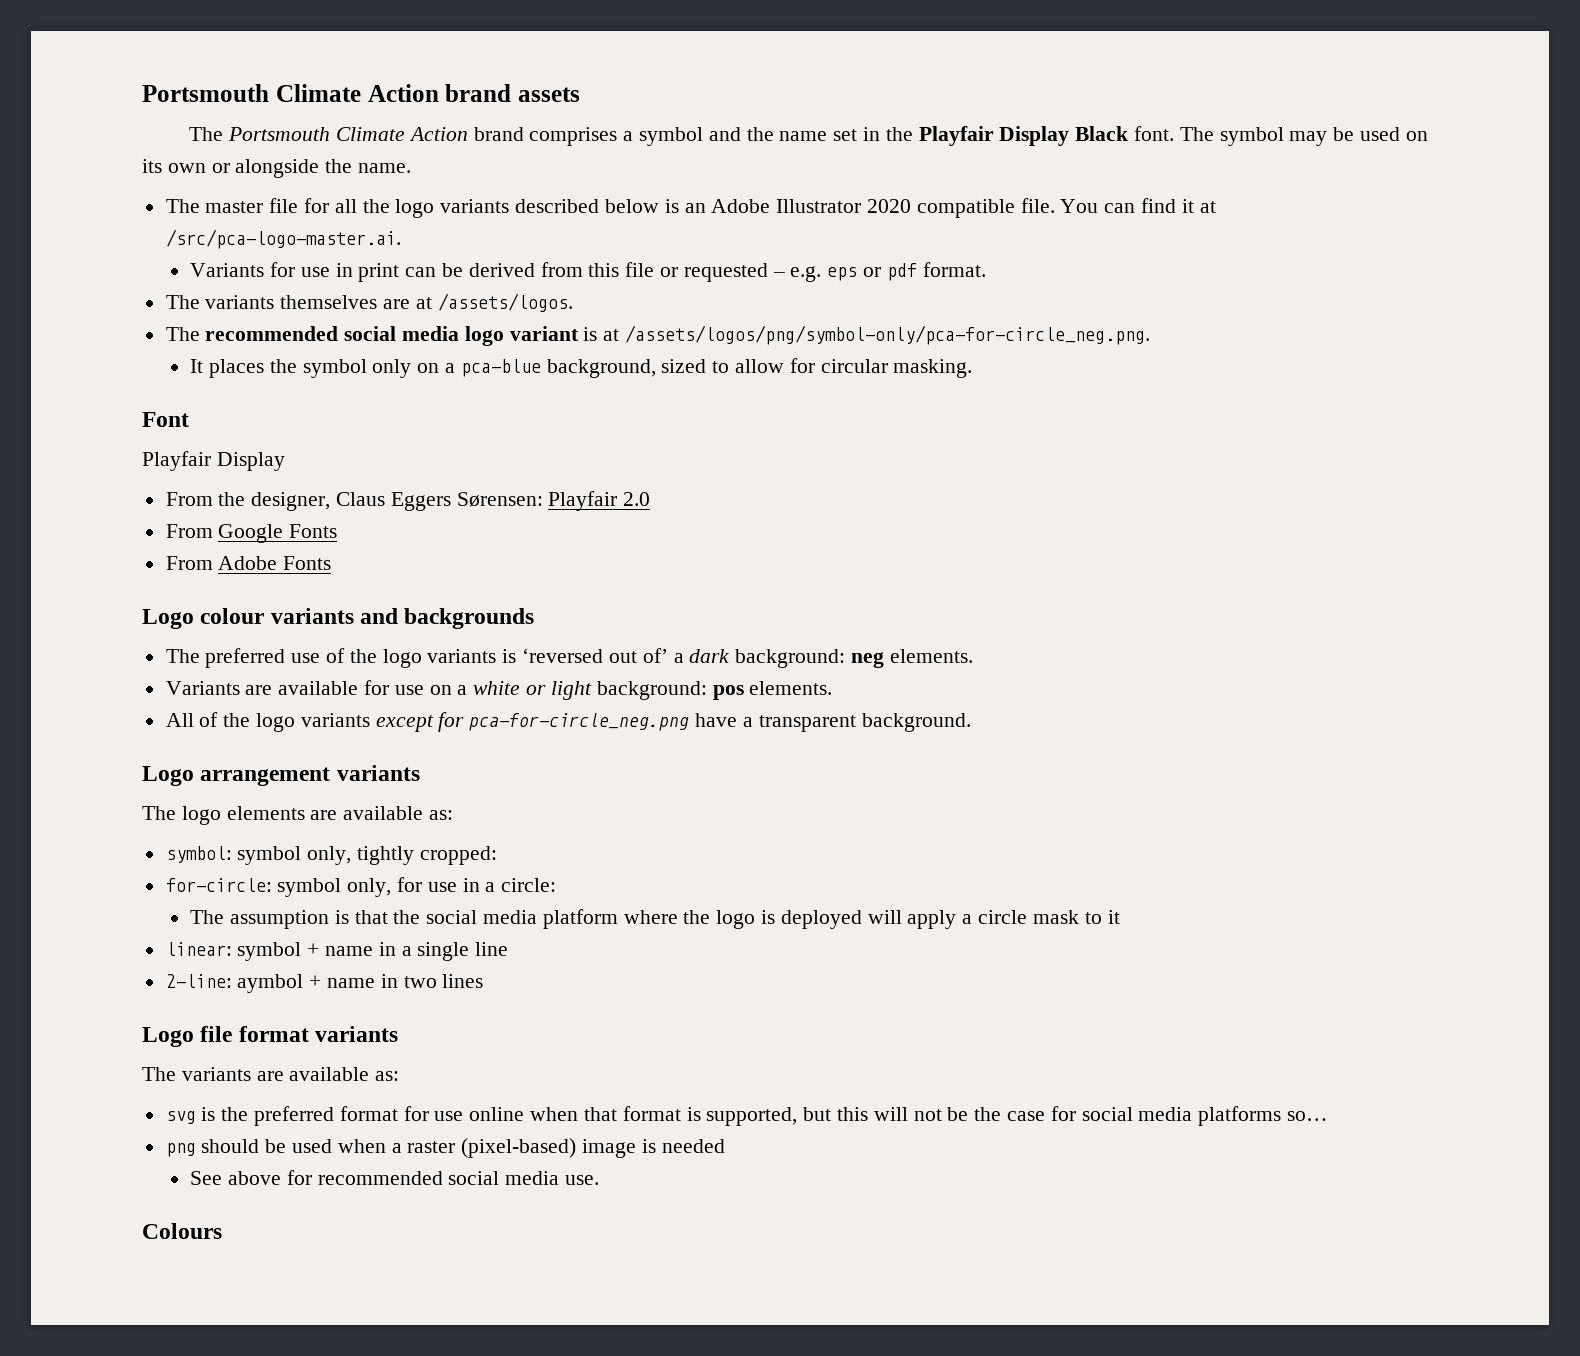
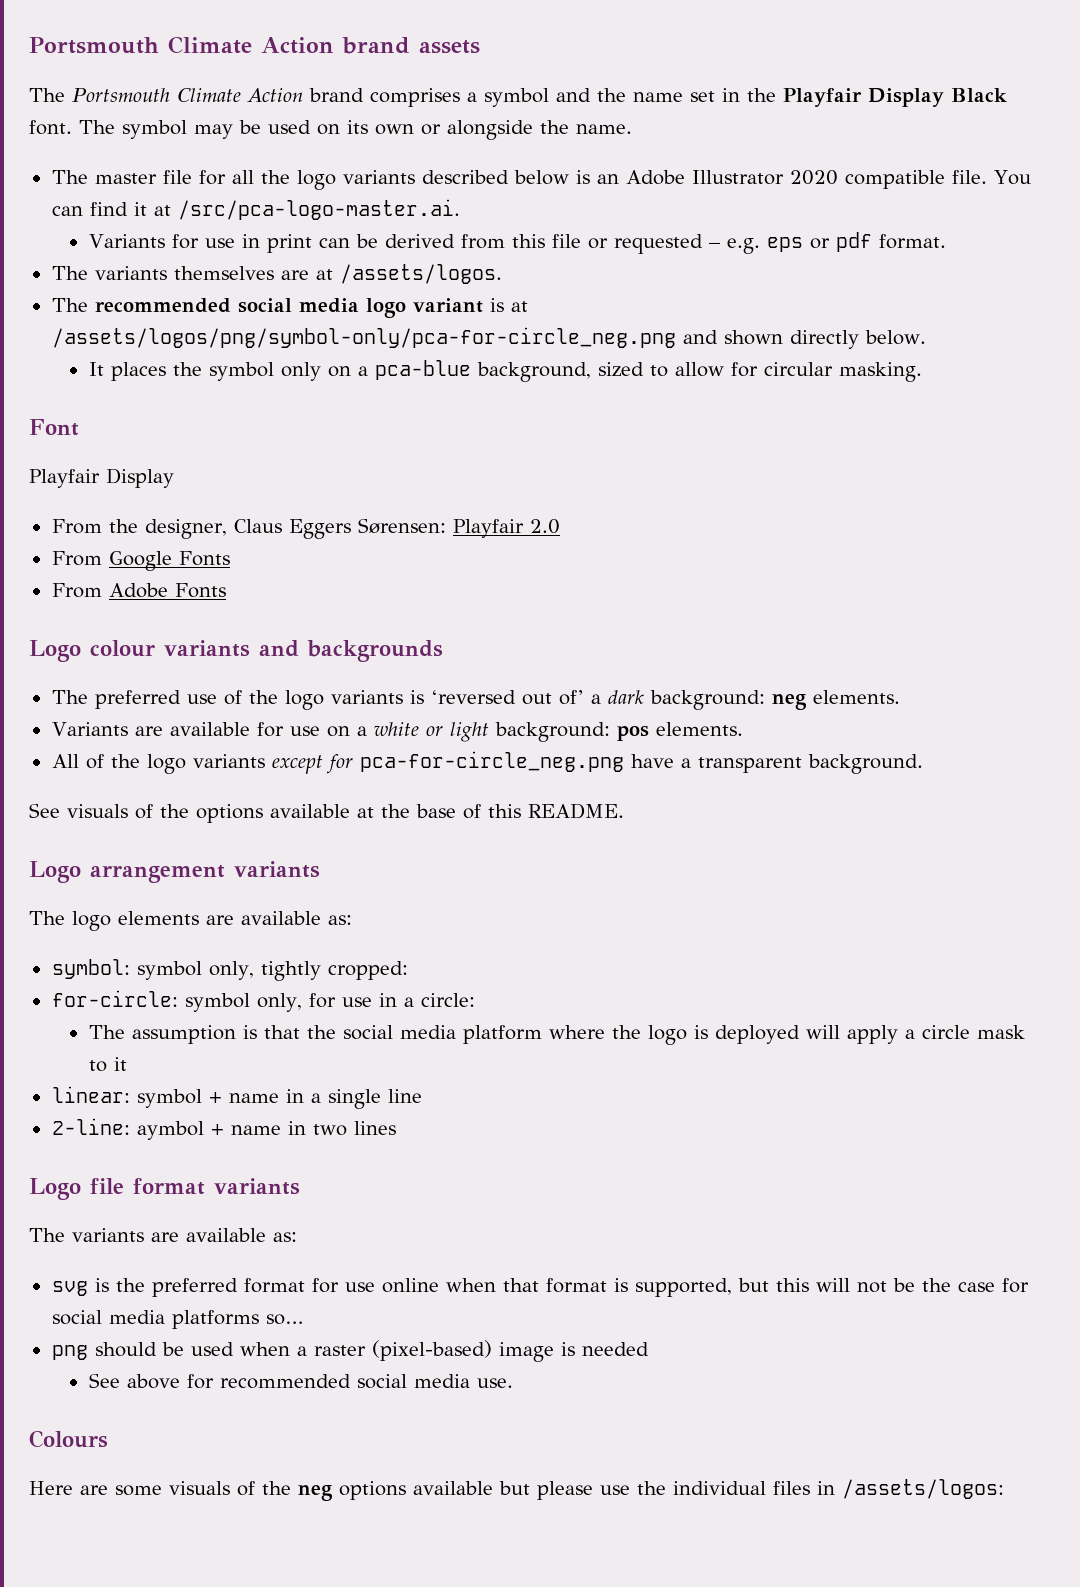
[625,325,1151,345] /assets/logos/png/symbol-only/pca-for-circle_neg.png. -> [51,327,926,349] /assets/logos/png/symbol-only/pca-for-circle_neg.png and shown directly below.
(971, 722) none -> [29,803,624,823] // See visuals of the options available at the base of this README.
(222, 1231) none -> [29,1479,1004,1501] // Here are some visuals of the neg options available but please use the individual files in /assets/logos:

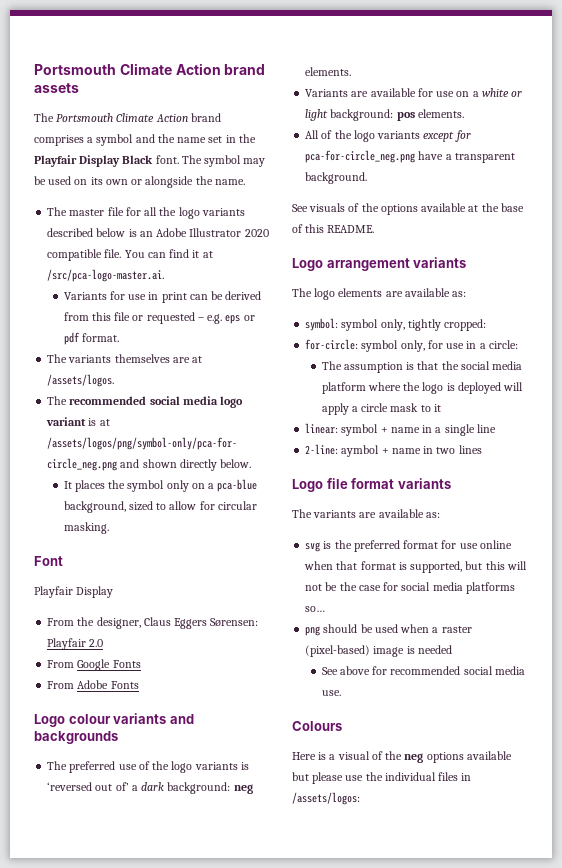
[80,1481,230,1496] are some visuals -> [318,751,370,760] is a visual

